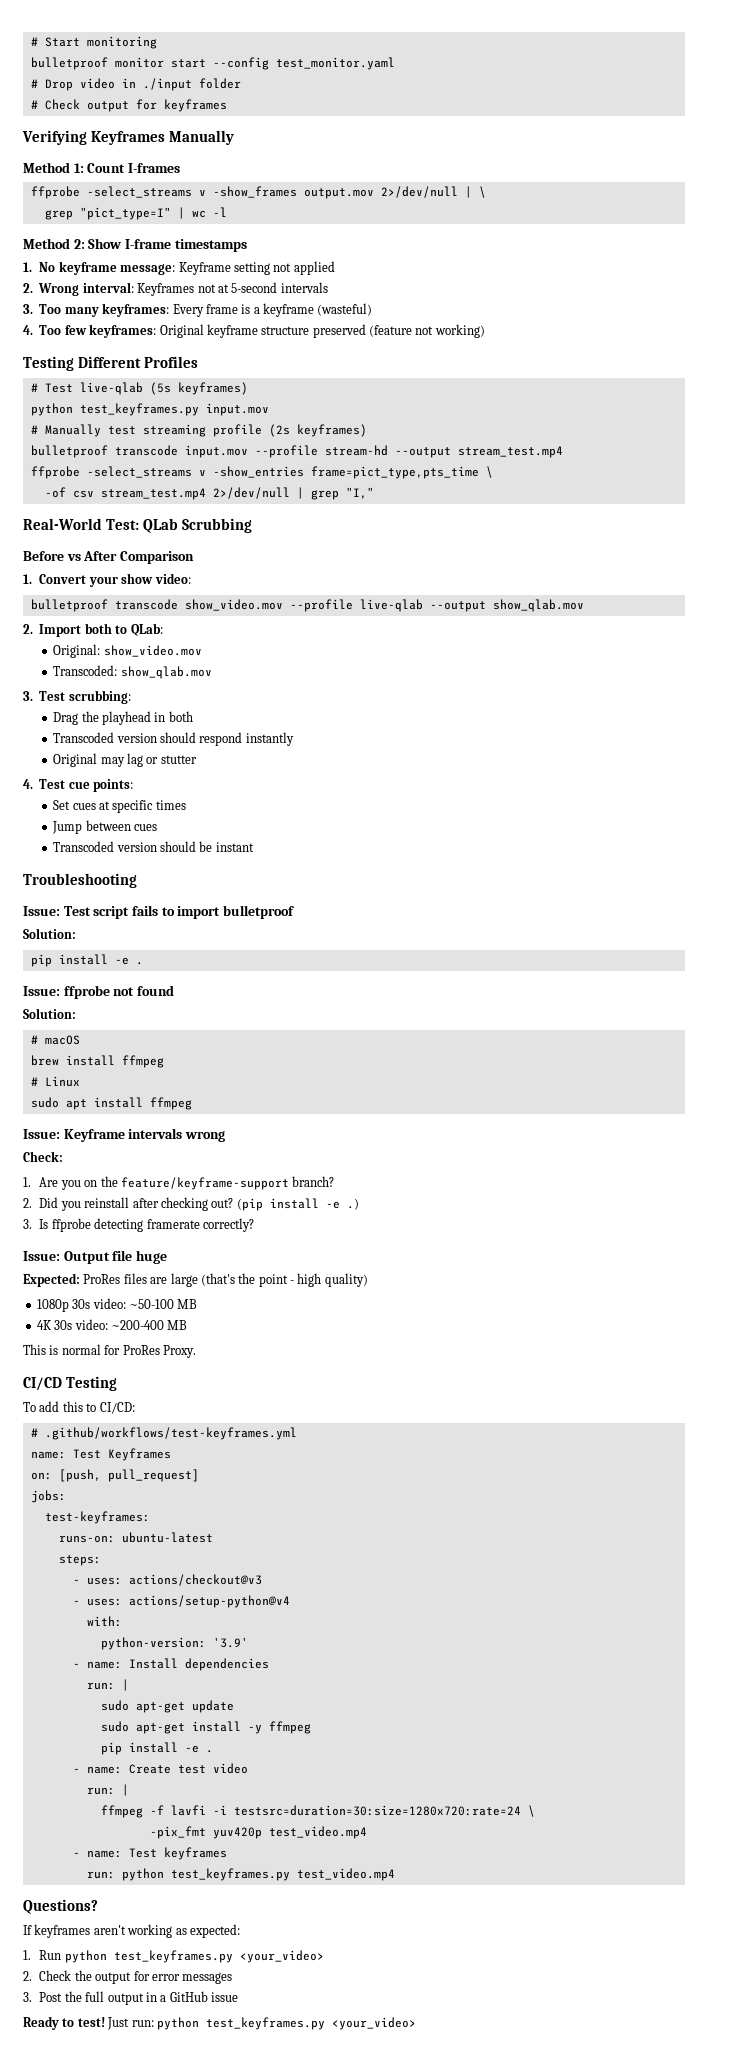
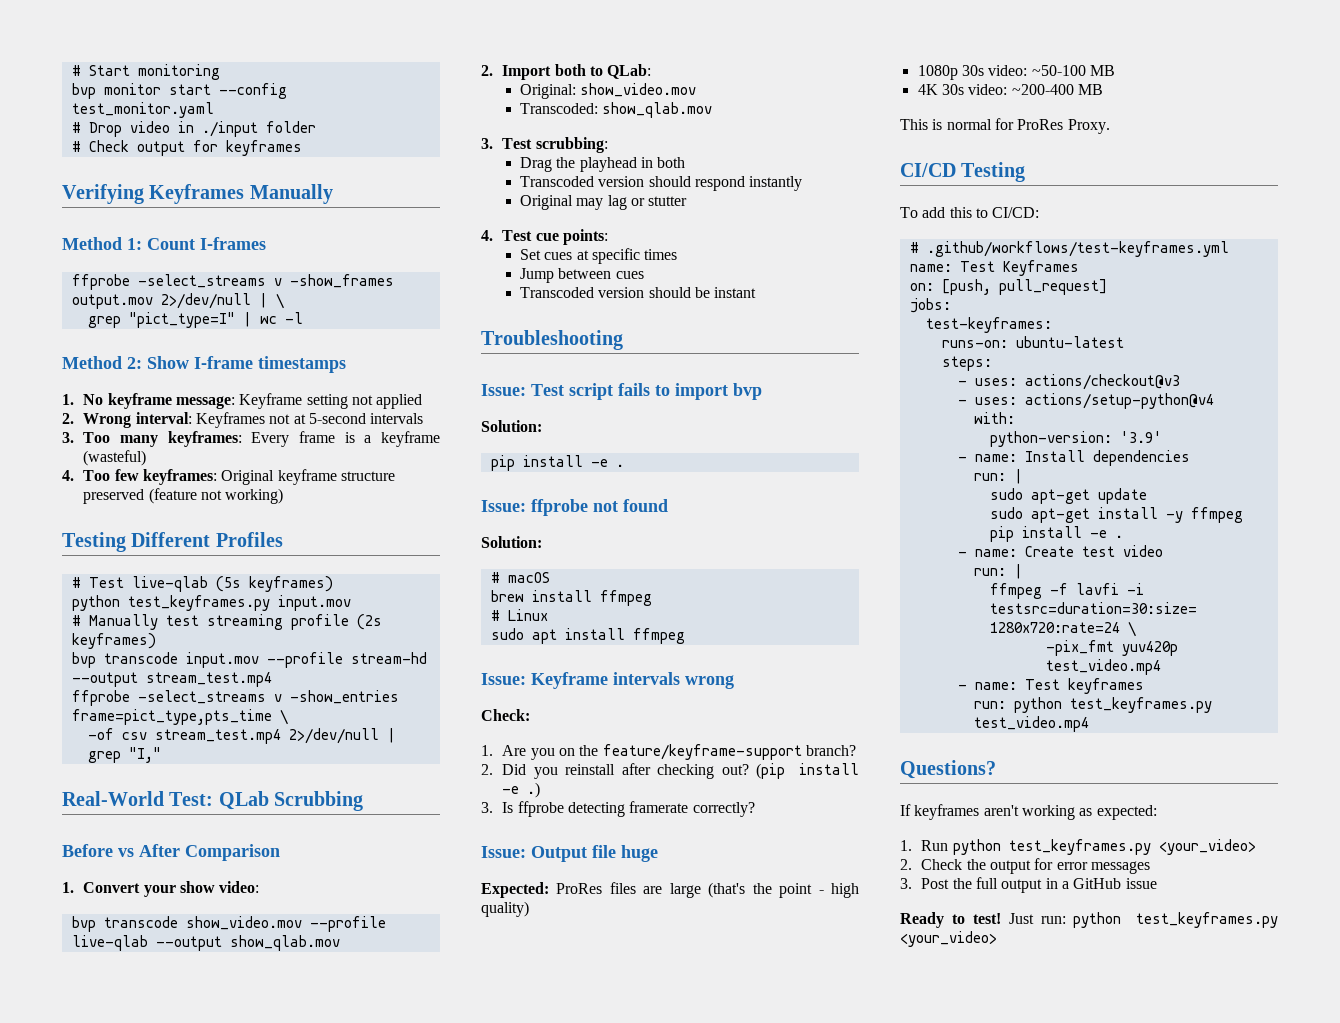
[30,57,108,70] bulletproof -> [71,83,96,99] bvp
[30,445,108,458] bulletproof -> [71,652,96,668] bvp
[30,599,108,612] bulletproof -> [71,916,96,932] bvp
[222,905,294,919] bulletproof -> [733,383,762,400] bvp

